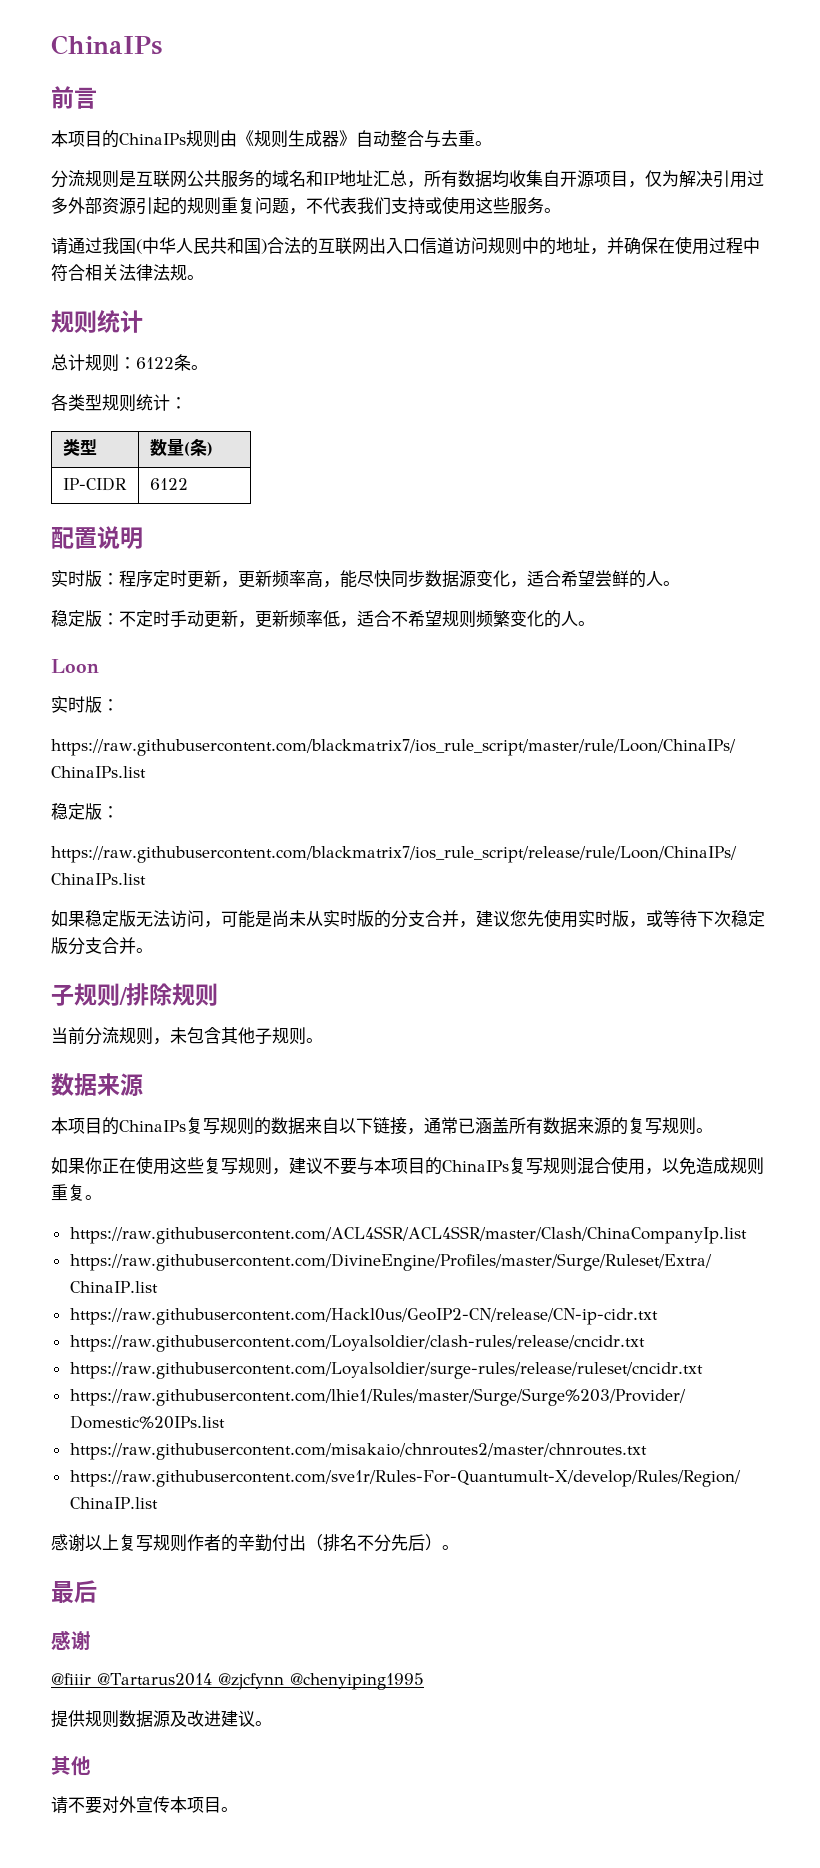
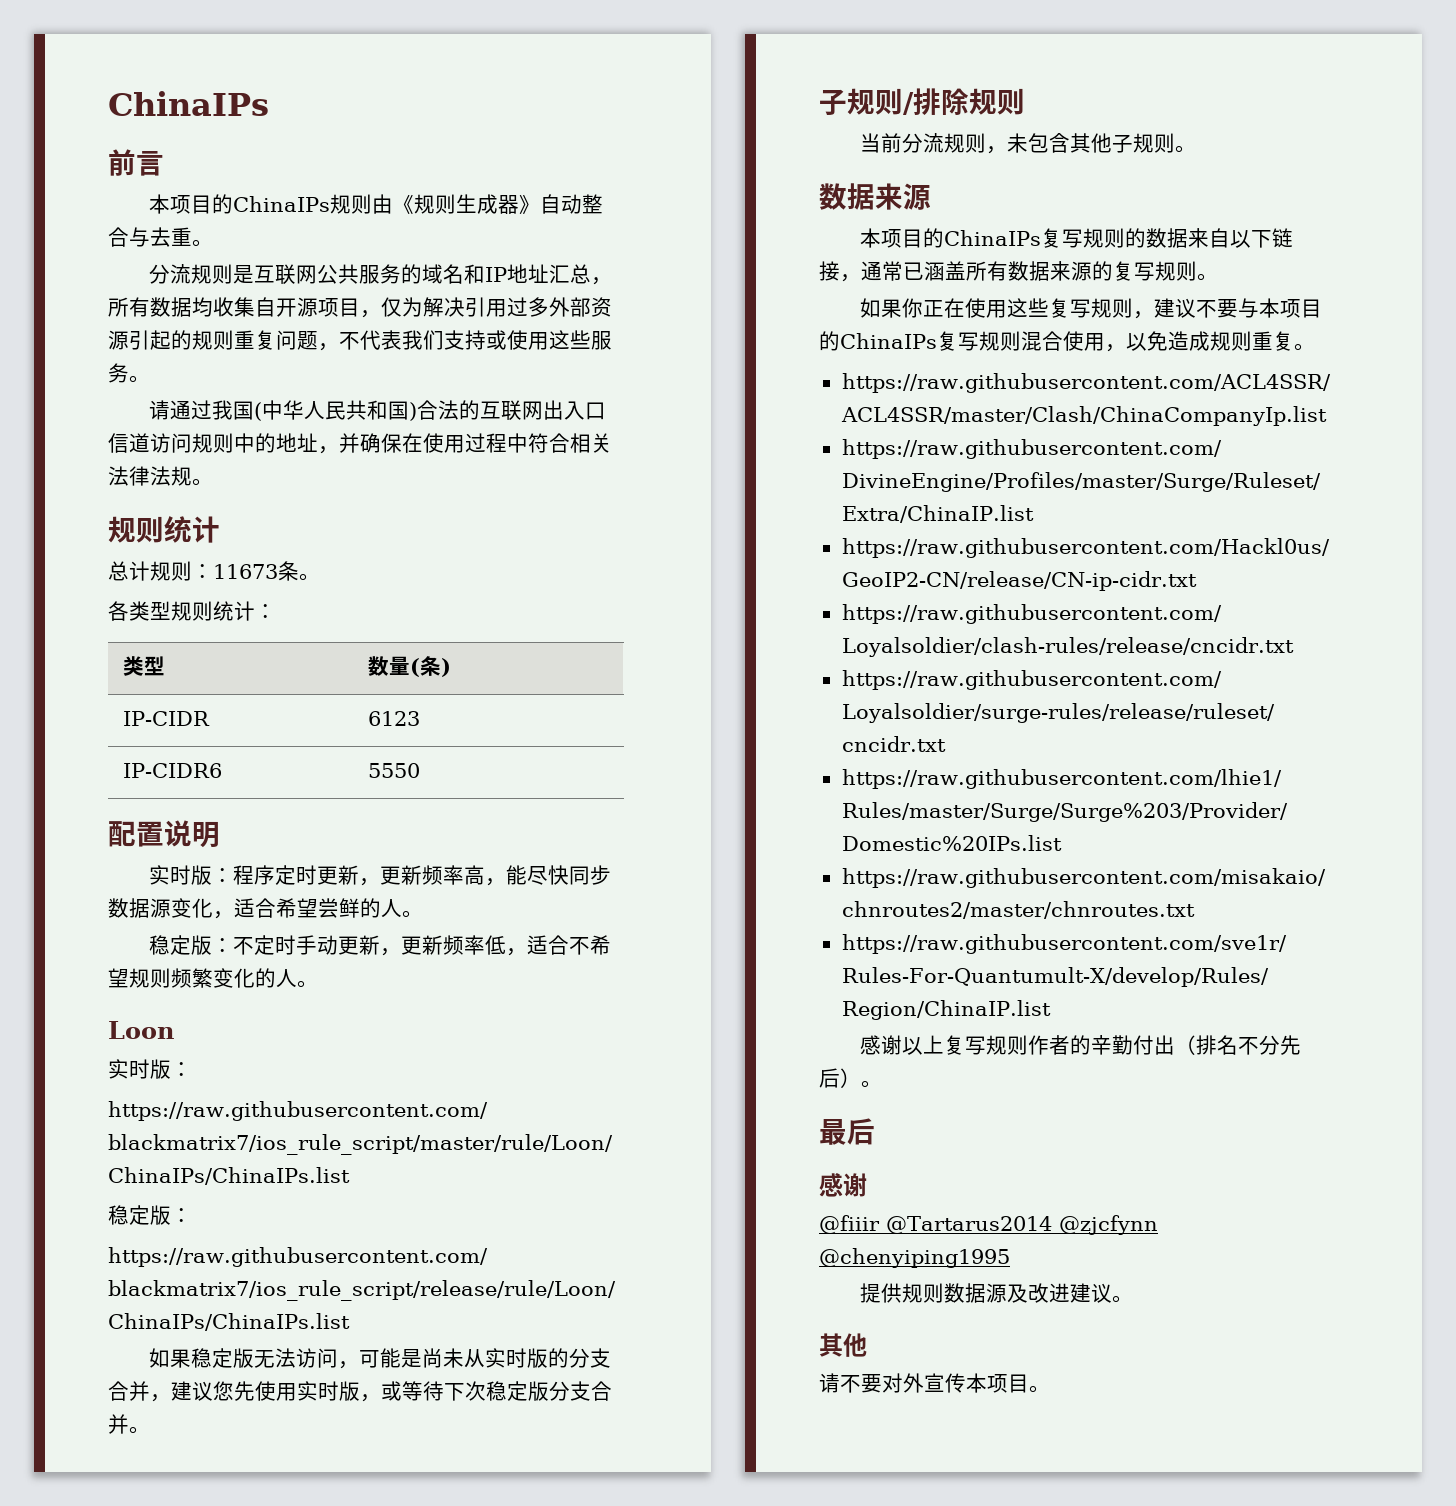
[136,357,174,369] 6122 -> [213,564,278,579] 11673
[149,478,188,490] 6122 -> [368,711,421,726] [123,763,223,778] [368,763,421,778] 6123 // IP-CIDR6 | 5550

